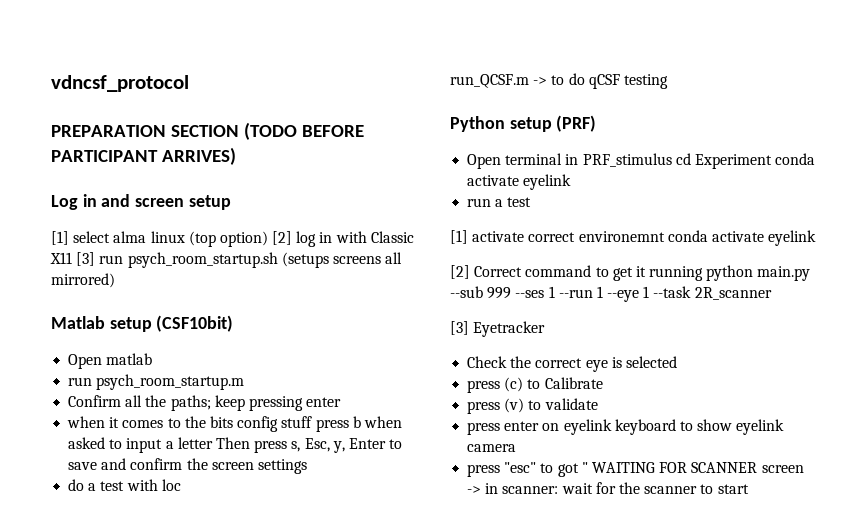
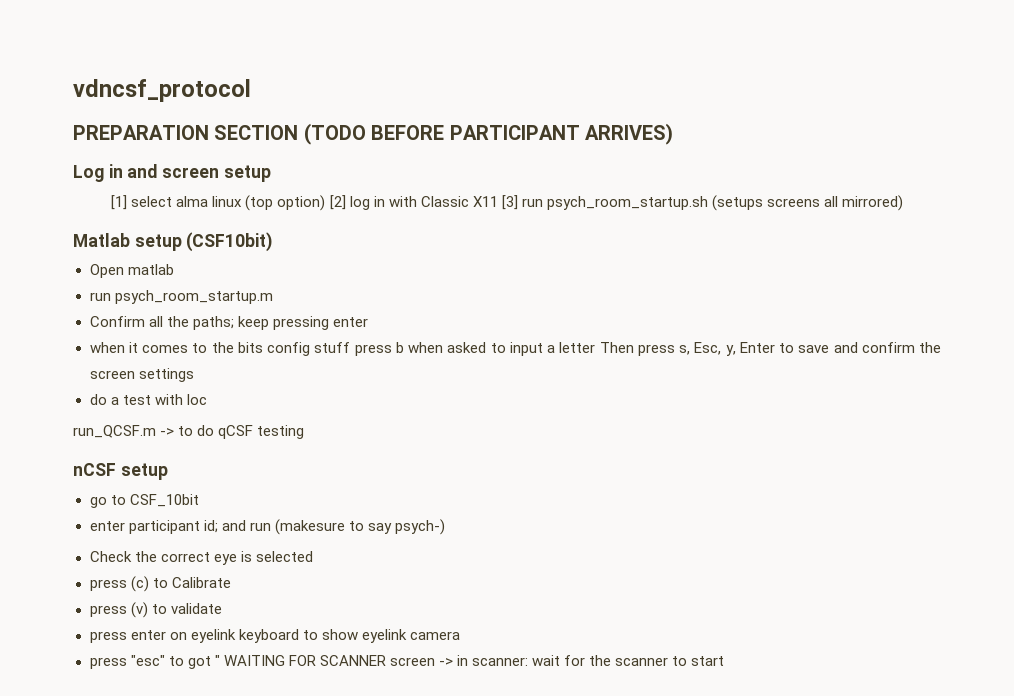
[450,115,597,132] [467,153,816,169] [467,174,572,190] [467,197,532,207] [450,230,817,246] [450,265,811,281] [450,286,772,302] [450,321,546,337] Python setup (PRF) // Open terminal in PRF_stimulus cd Experiment conda activate eyelink // run a test // [1] activate correct environemnt conda activate eyelink // [2] Correct command to get it running python main.py --sub 999 --ses 1 --run 1 --eye 1 --task 2R_scanner // [3] Eyetracker -> [73,463,168,480] [89,494,199,508] [89,519,445,535] nCSF setup // go to CSF_10bit // enter participant id; and run (makesure to say psych-)

